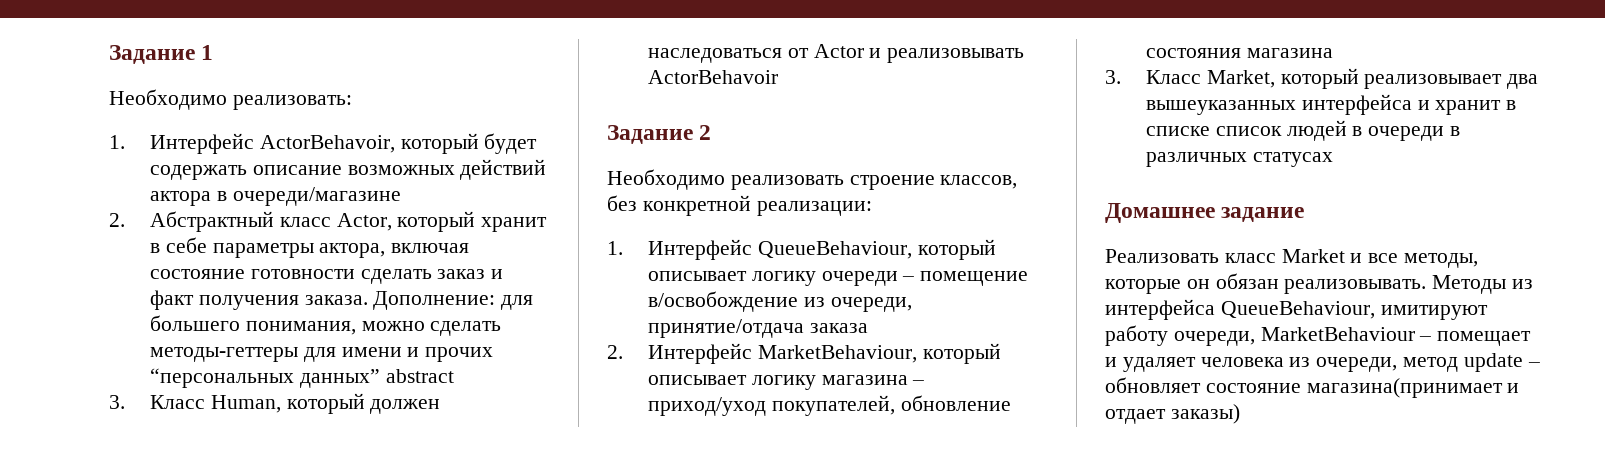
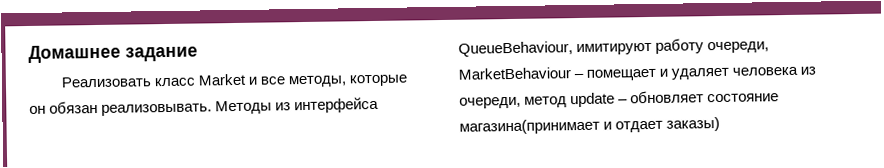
[109,45,214,64] [109,89,352,110] [109,133,538,154] [150,159,547,180] [150,187,401,206] [109,211,548,232] [150,237,470,258] [150,269,504,284] [150,290,534,310] [150,315,502,336] [150,347,494,362] [150,368,454,388] [109,393,441,414] [648,44,1025,63] [648,70,779,84] [607,125,712,144] [607,169,1018,190] [607,195,872,216] [607,239,996,260] [648,271,1029,286] [648,291,912,312] [648,319,868,338] [607,343,1001,364] [648,375,925,390] [648,395,1011,416] [1146,48,1333,58] [1105,68,1539,89] [1146,94,1517,115] [1146,120,1461,141] [1146,152,1333,167] Задание 1 // Необходимо реализовать: // 1. Интерфейс ActorBehavoir, который будет содержать описание возможных действий актора в очереди/магазине // 2. Абстрактный класс Actor, который хранит в себе параметры актора, включая состояние готовности сделать заказ и факт получения заказа. Дополнение: для большего понимания, можно сделать методы-геттеры для имени и прочих “персональных данных” abstract // 3. Класс Human, который должен наследоваться от Actor и реализовывать ActorBehavoir // Задание 2 // Необходимо реализовать строение классов, без конкретной реализации: // 1. Интерфейс QueueBehaviour, который описывает логику очереди – помещение в/освобождение из очереди, принятие/отдача заказа // 2. Интерфейс MarketBehaviour, который описывает логику магазина – приход/уход покупателей, обновление состояния магазина // 3. Класс Market, который реализовывает два вышеуказанных интерфейса и хранит в списке список людей в очереди в различных статусах // -> (28, 53) none

